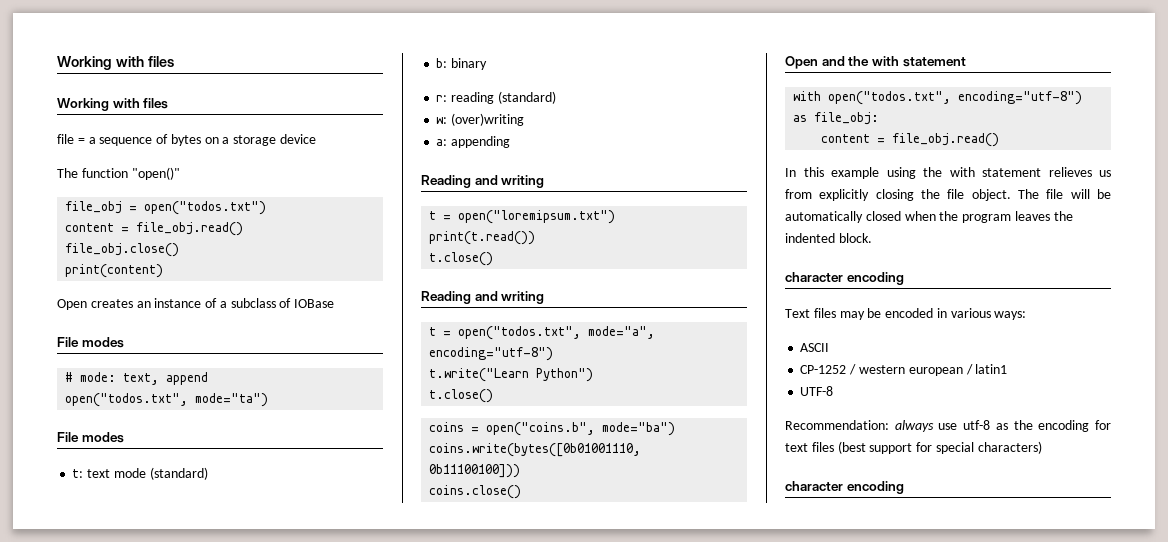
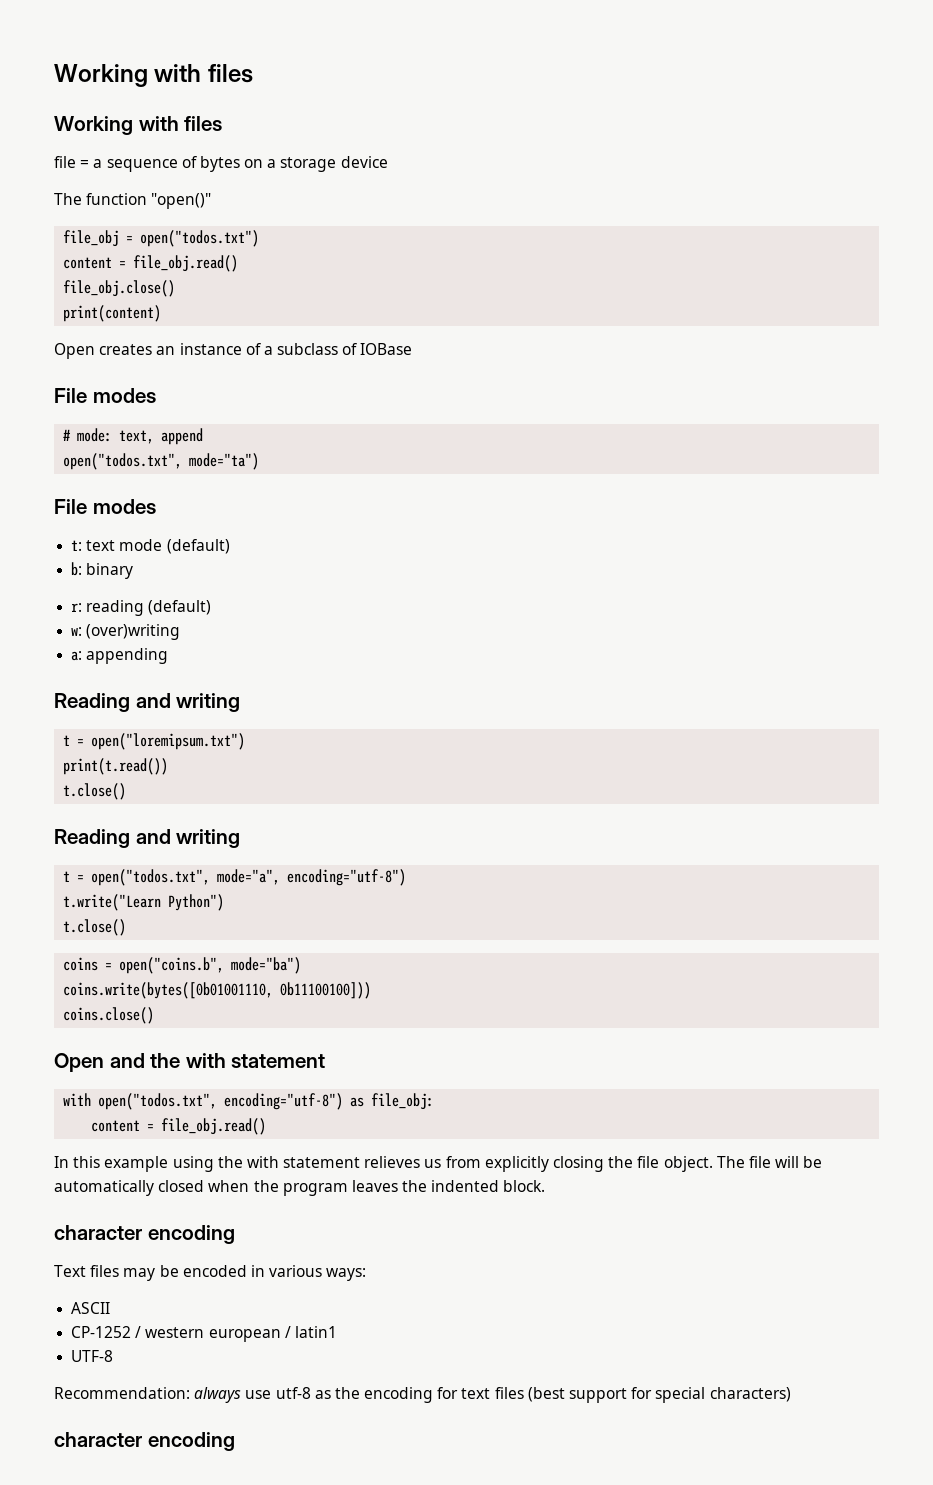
[149,467,208,480] (standard) -> [166,539,230,554] (default)
[497,91,556,104] (standard) -> [148,600,212,615] (default)

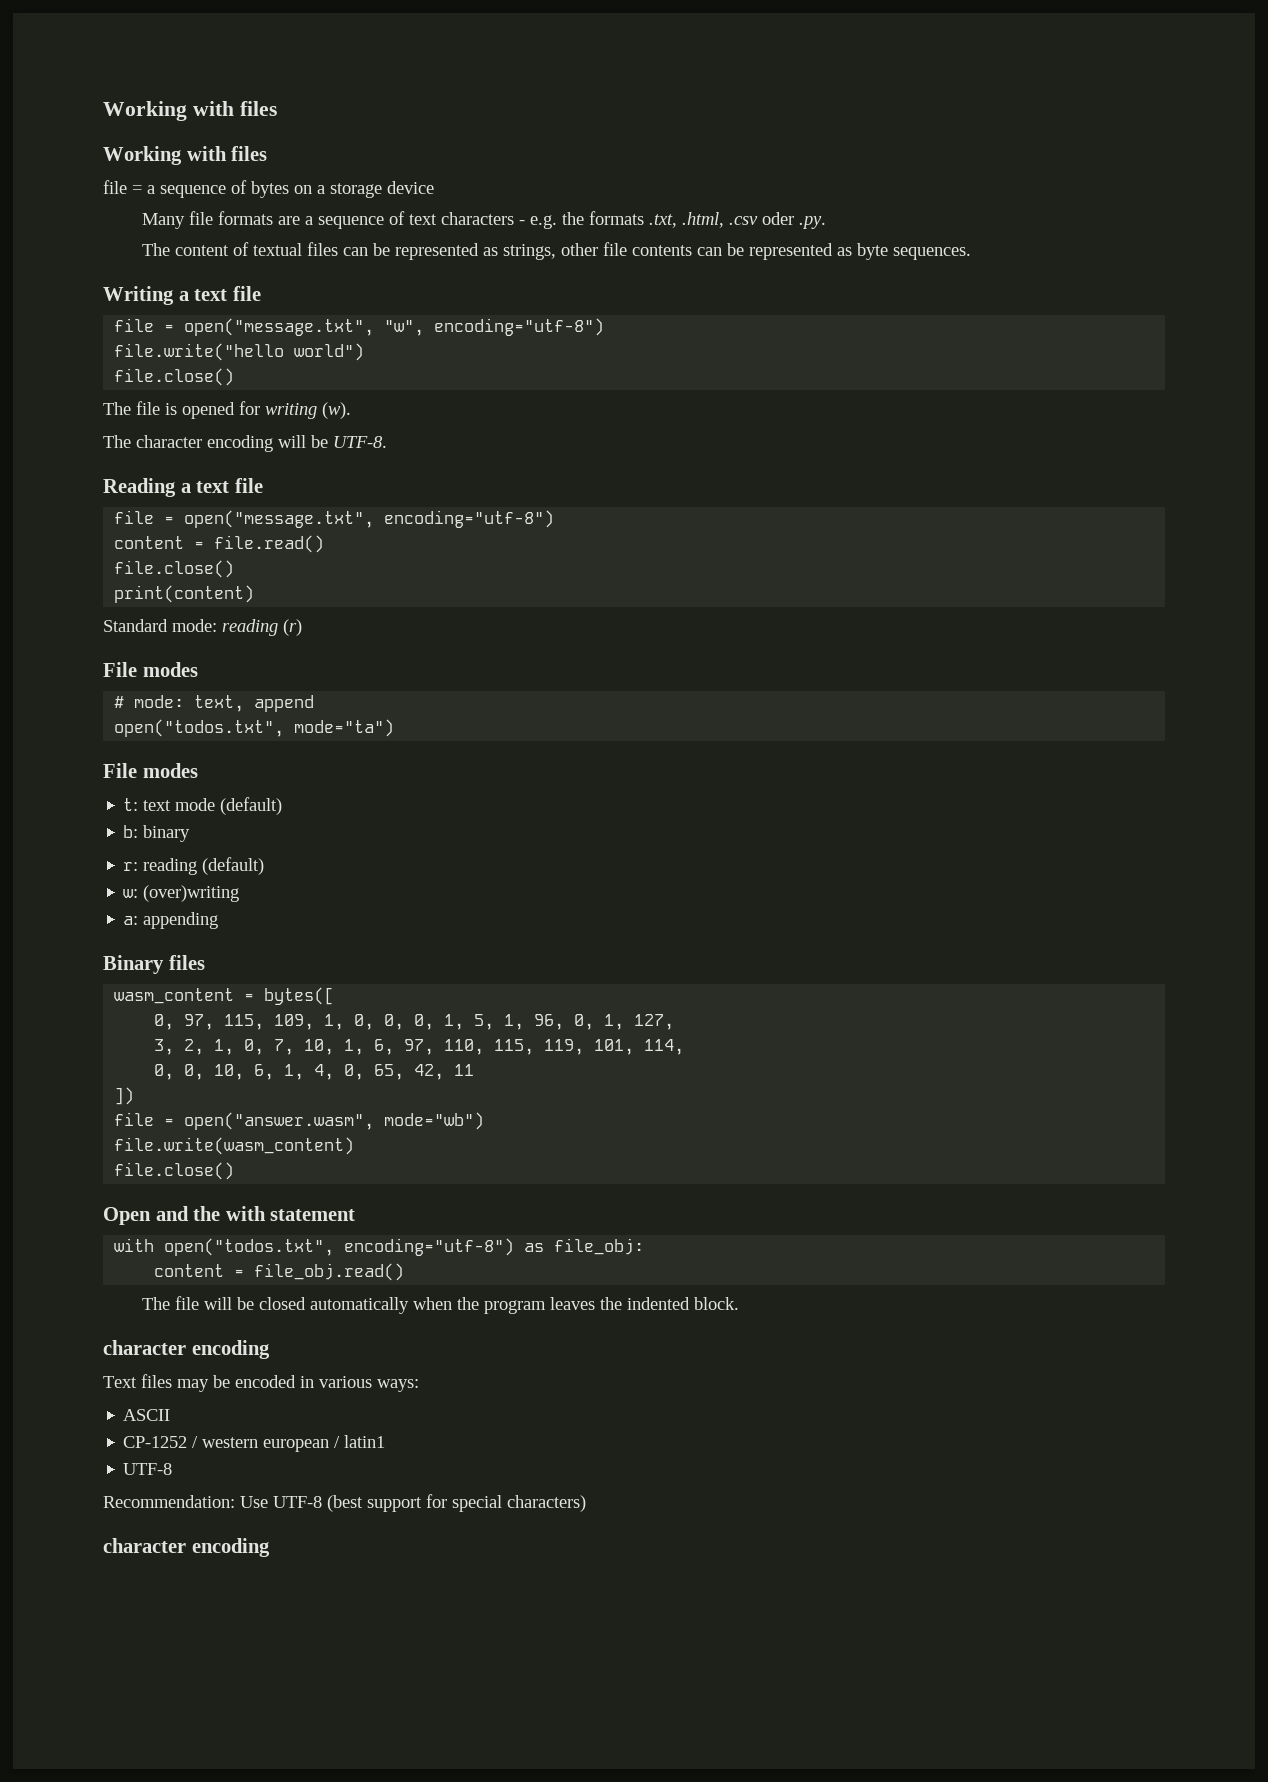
[54,193,212,209] [63,230,260,247] [63,255,239,272] [63,280,176,297] The function "open()" // file_obj = open("todos.txt") // content = file_obj.read() // file_obj.close() -> [141,211,826,229] [141,242,971,260] [103,286,261,305] [114,318,605,336] [114,343,365,361] [114,368,235,386] [103,401,351,419] [103,435,387,452] [103,478,263,497] [114,510,555,528] [114,535,325,553] [114,560,235,578] Many file formats are a sequence of text characters - e.g. the formats .txt, .html, .csv oder .py. // The content of textual files can be represented as strings, other file contents can be represented as byte sequences. // Writing a text file // file = open("message.txt", "w", encoding="utf-8") // file.write("hello world") // file.close() // The file is opened for writing (w). // The character encoding will be UTF-8. // Reading a text file // file = open("message.txt", encoding="utf-8") // content = file.read() // file.close()
[54,343,413,359] Open creates an instance of a subclass of IOBase -> [103,619,302,636] Standard mode: reading (r)
[54,693,241,712] [63,733,246,750] [63,758,169,775] [63,783,127,800] [54,829,241,848] [63,869,407,886] [63,894,225,911] [63,919,127,936] [63,957,302,974] [63,982,372,999] [63,1007,155,1024] Reading and writing // t = open("loremipsum.txt") // print(t.read()) // t.close() // Reading and writing // t = open("todos.txt", mode="a", encoding="utf-8") // t.write("Learn Python") // t.close() // coins = open("coins.b", mode="ba") // coins.write(bytes([0b01001110, 0b11100100])) // coins.close() -> [103,955,205,974] [114,987,335,1005] [154,1014,675,1030] [154,1039,685,1055] [154,1064,475,1080] [114,1087,135,1105] [114,1112,485,1130] [114,1137,355,1155] [114,1162,235,1180] Binary files // wasm_content = bytes([ // 0, 97, 115, 109, 1, 0, 0, 0, 1, 5, 1, 96, 0, 1, 127, // 3, 2, 1, 0, 7, 10, 1, 6, 97, 110, 115, 119, 101, 114, // 0, 0, 10, 6, 1, 4, 0, 65, 42, 11 // ]) // file = open("answer.wasm", mode="wb") // file.write(wasm_content) // file.close()
[54,1156,713,1172] In this example using the with statement relieves us from explicitly closing the file object. -> (405, 1272) none
[54,1180,205,1196] automatically closed -> [258,1297,409,1314] closed automatically
[194,1387,524,1403] always use utf-8 as the encoding for text files -> [240,1496,322,1508] Use UTF-8

